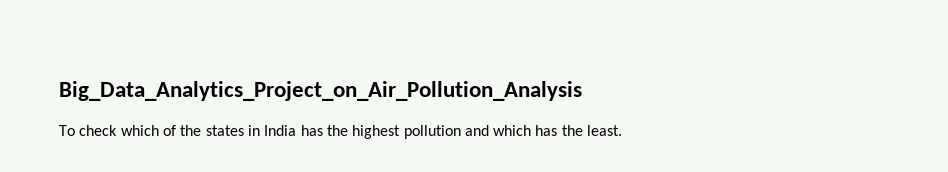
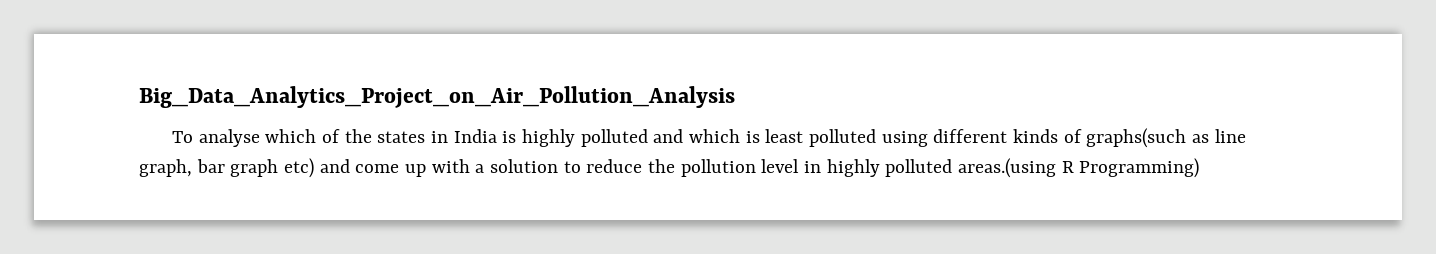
[79,125,118,136] check -> [198,129,260,147] analyse
[300,125,623,139] has the highest pollution and which has the least. -> [502,128,1246,148] [139,158,1200,178] is highly polluted and which is least polluted using different kinds of graphs(such as line graph, bar graph etc) and come up with a solution to reduce the pollution level in highly polluted areas.(using R Programming)

